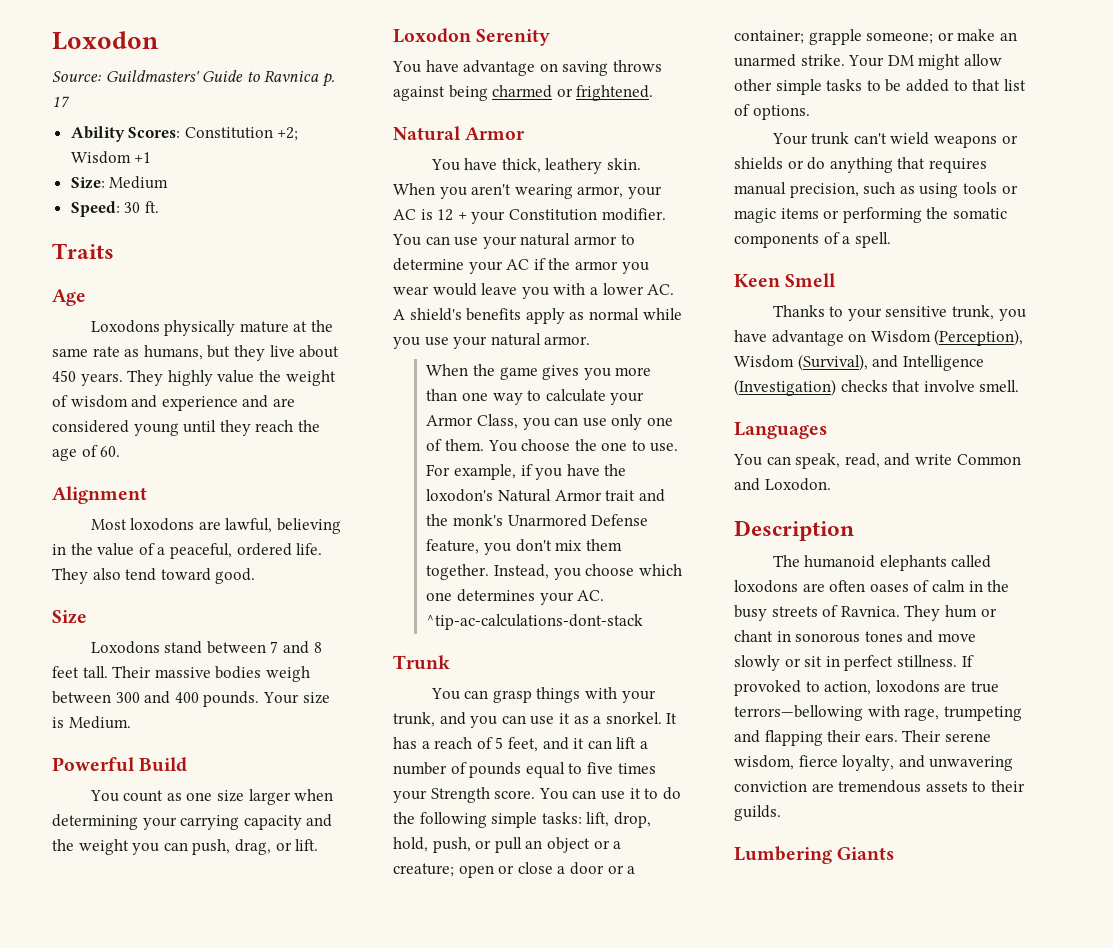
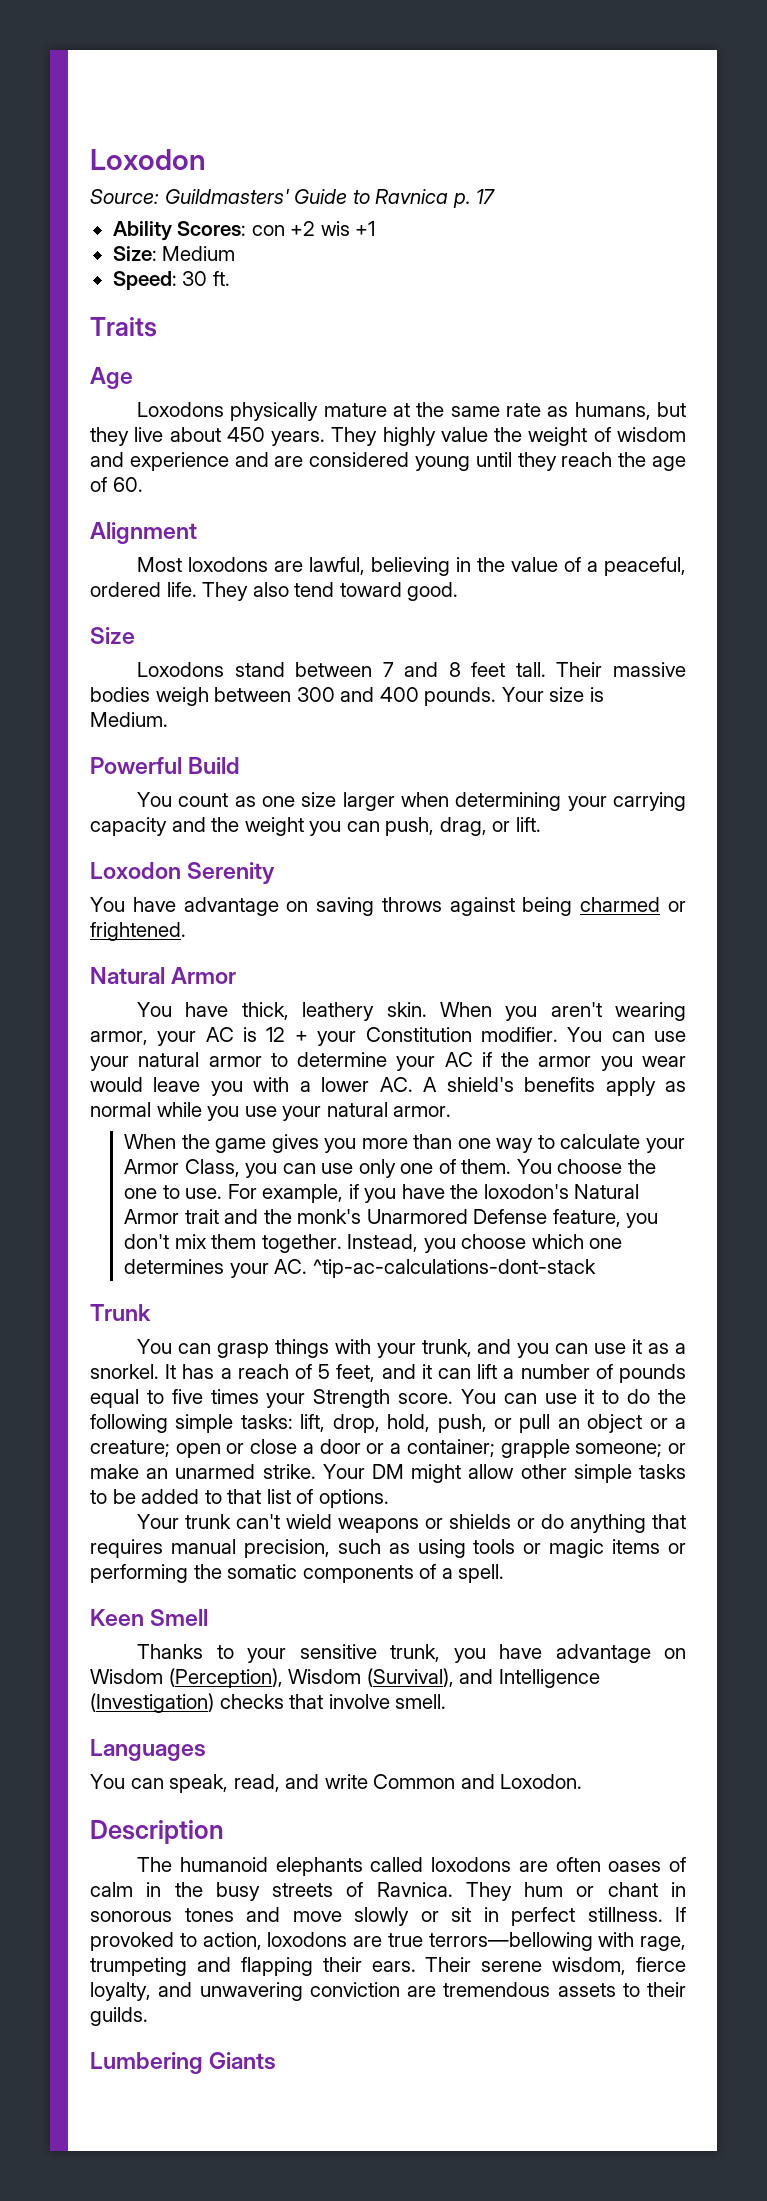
[184,127,299,141] [70,151,131,164] Constitution +2; Wisdom -> [251,221,350,236] con +2 wis

